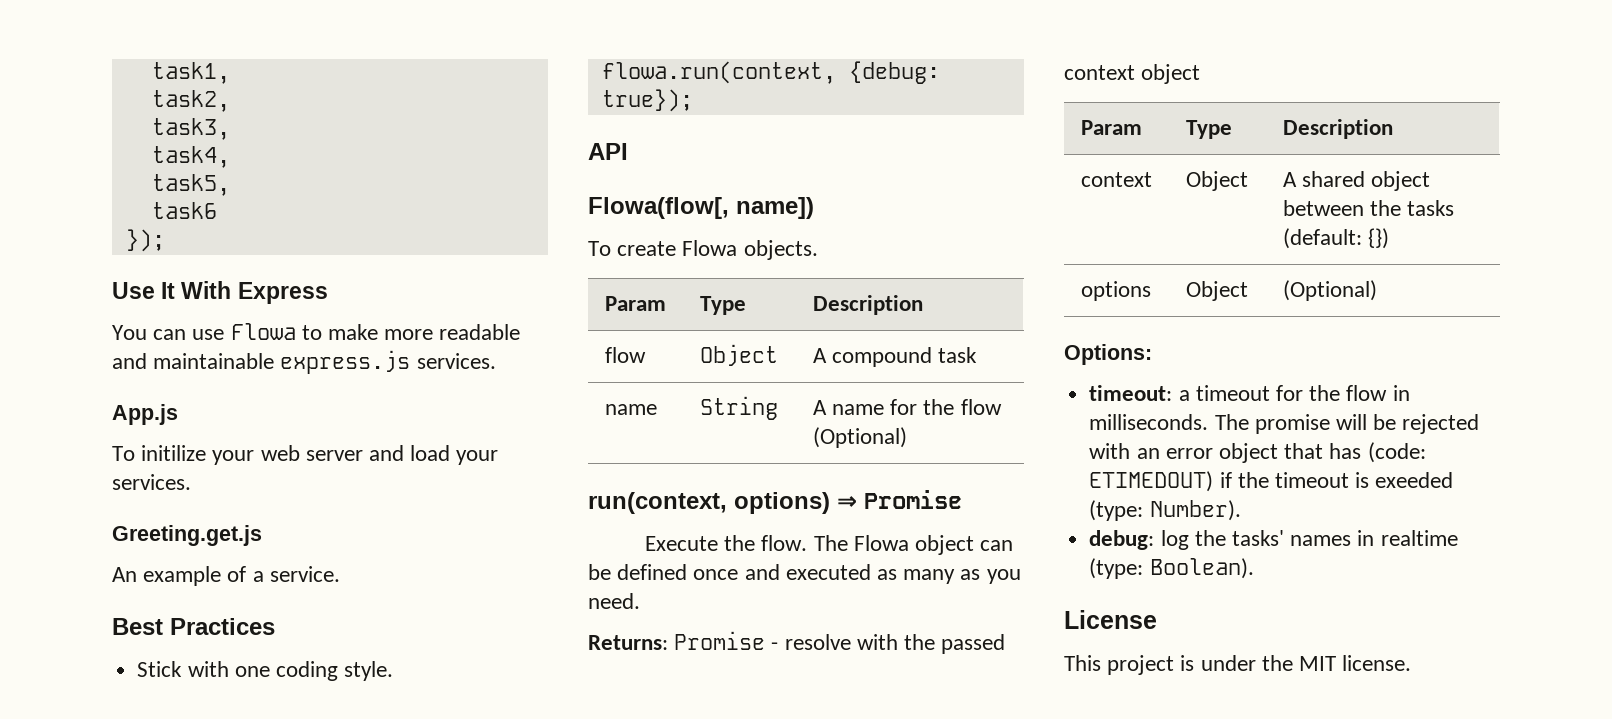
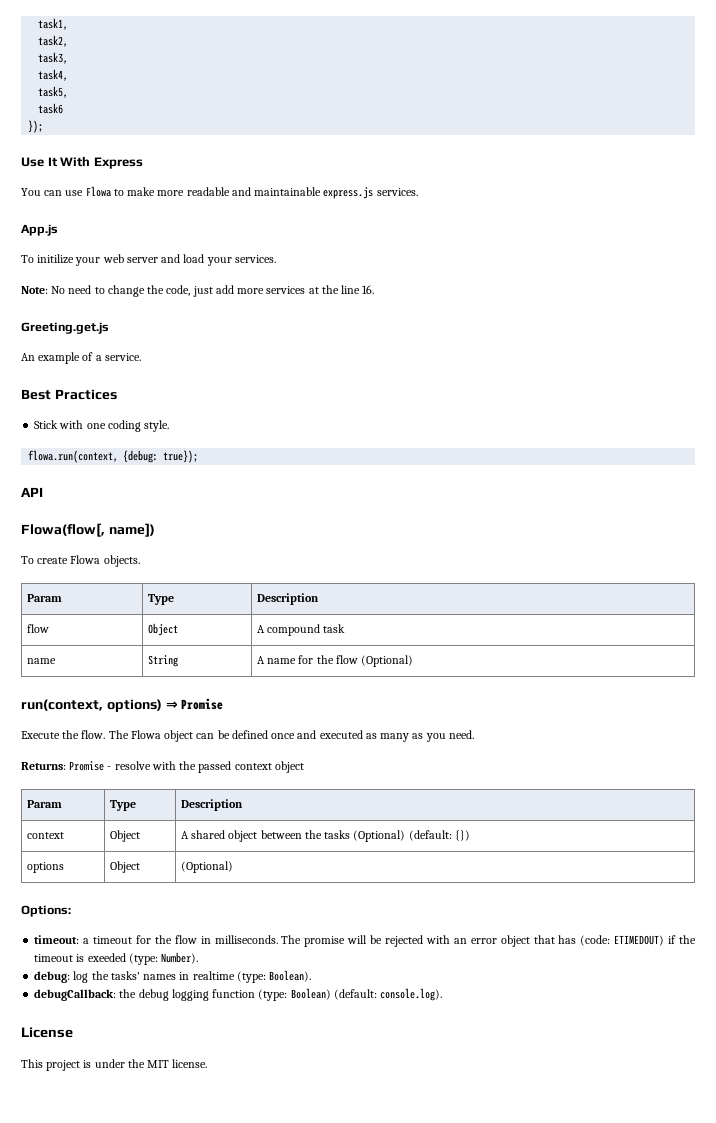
(191, 482) none -> [21,285,375,297] // Note: No need to change the code, just add more services at the line 16.
(1455, 208) none -> [353,830,406,842] (Optional)
(1254, 568) none -> [34,988,443,1001] // debugCallback: the debug logging function (type: Boolean) (default: console.log).

